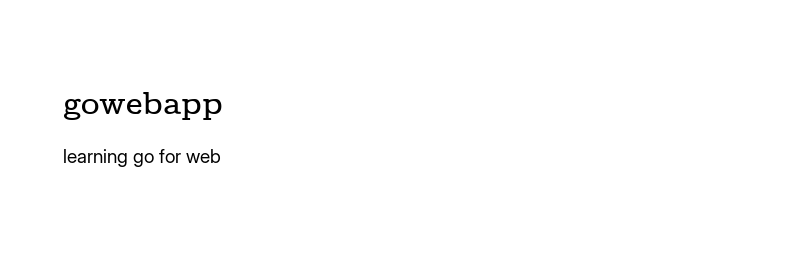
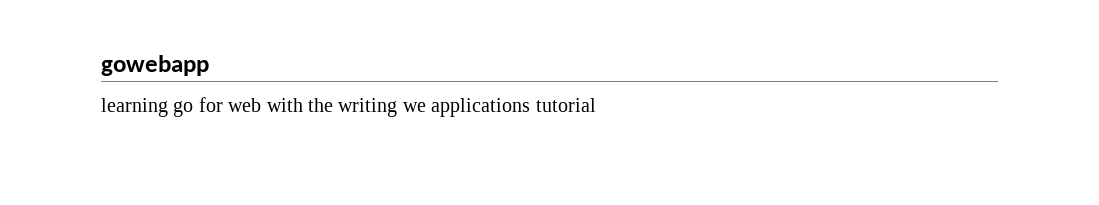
(222, 156) none -> [266,98,596,117] with the writing we applications tutorial

